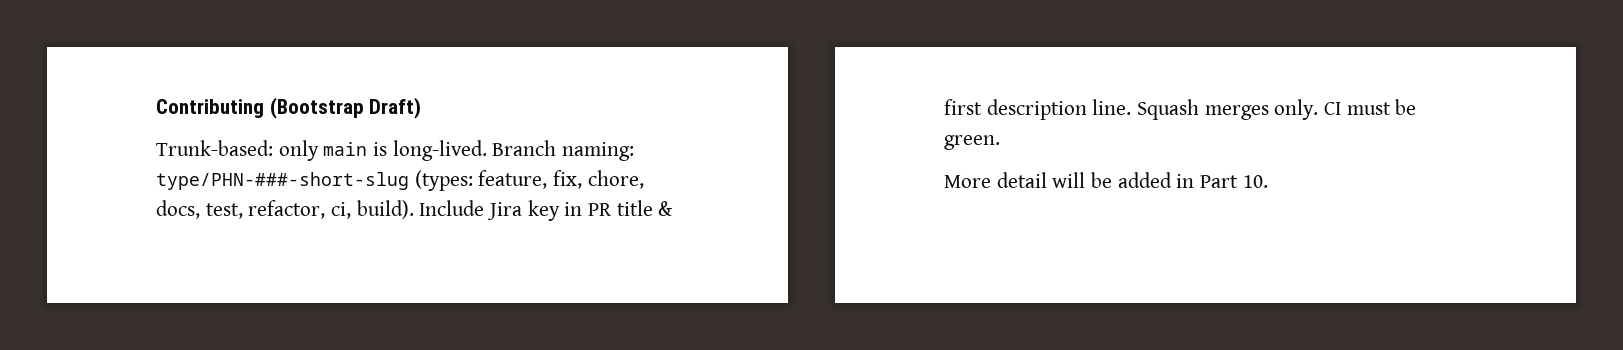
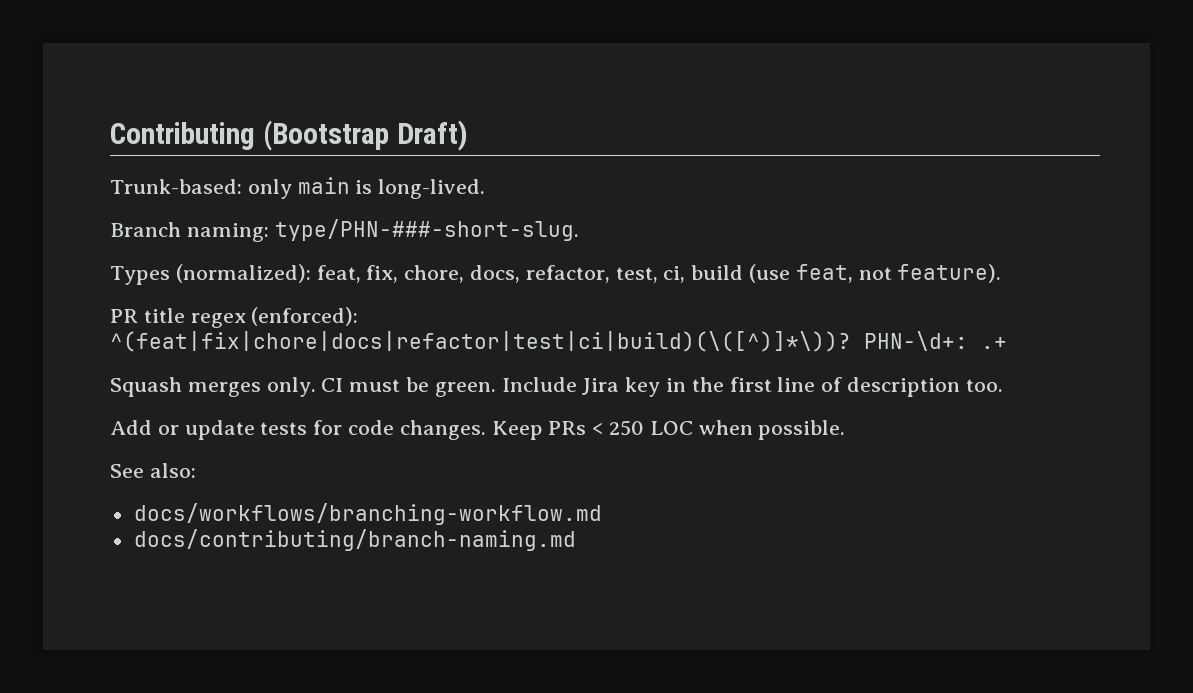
(487, 150) none -> (486, 189) //
[156,170,644,191] [156,200,674,221] [944,99,1132,120] type/PHN-###-short-slug (types: feature, fix, chore, docs, test, refactor, ci, build). Include Jira key in PR title & first description line. -> [274,219,579,241] [110,264,1002,285] [110,307,359,328] [110,331,1007,352] type/PHN-###-short-slug. // Types (normalized): feat, fix, chore, docs, refactor, test, ci, build (use feat, not feature). // PR title regex (enforced): ^(feat|fix|chore|docs|refactor|test|ci|build)(\([^)]*\))? PHN-\d+: .+ //
[944,172,1268,188] // More detail will be added in Part 10. -> [501,377,1003,397] [110,420,846,440] [110,463,196,478] [133,503,602,525] [133,529,576,551] Include Jira key in the first line of description too. // Add or update tests for code changes. Keep PRs < 250 LOC when possible. // See also: // docs/workflows/branching-workflow.md // docs/contributing/branch-naming.md

